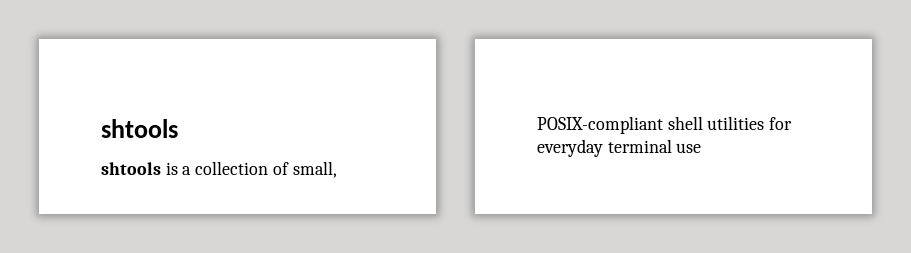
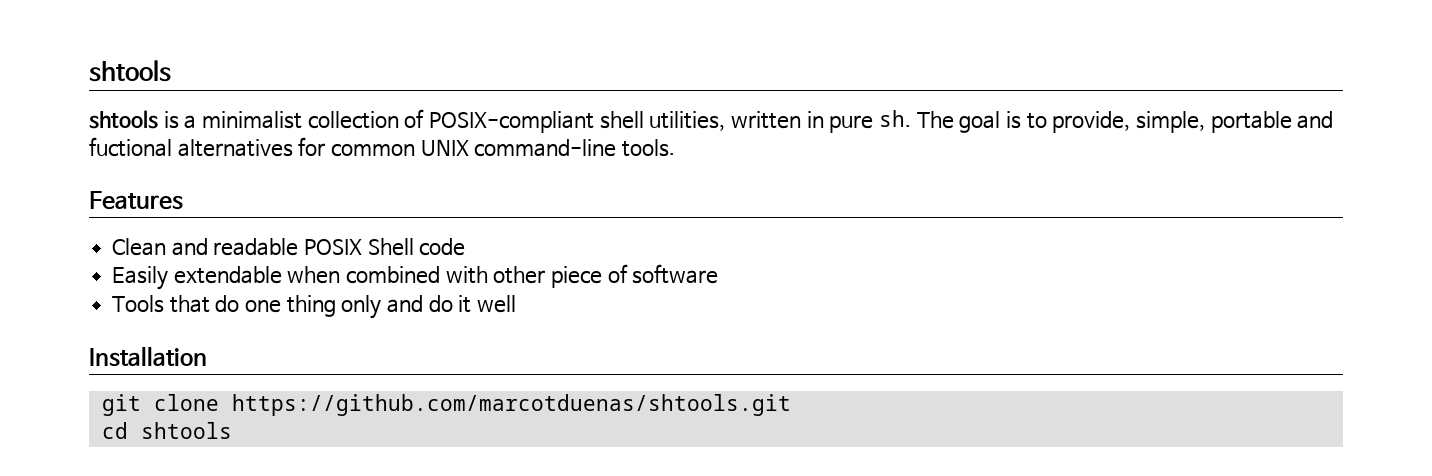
(192, 170) none -> [202,111,303,129] minimalist
[292,161,337,178] small, -> (425, 118) none
[707,116,793,130] [537,139,702,157] utilities for everyday terminal use -> [649,110,1334,133] [89,137,675,157] [89,191,183,210] [112,238,466,256] [112,264,719,290] [112,295,517,319] [89,346,207,367] [101,394,791,416] [101,422,232,439] utilities, written in pure sh. The goal is to provide, simple, portable and fuctional alternatives for common UNIX command-line tools. // Features // Clean and readable POSIX Shell code // Easily extendable when combined with other piece of software // Tools that do one thing only and do it well // Installation // git clone https://github.com/marcotduenas/shtools.git // cd shtools

